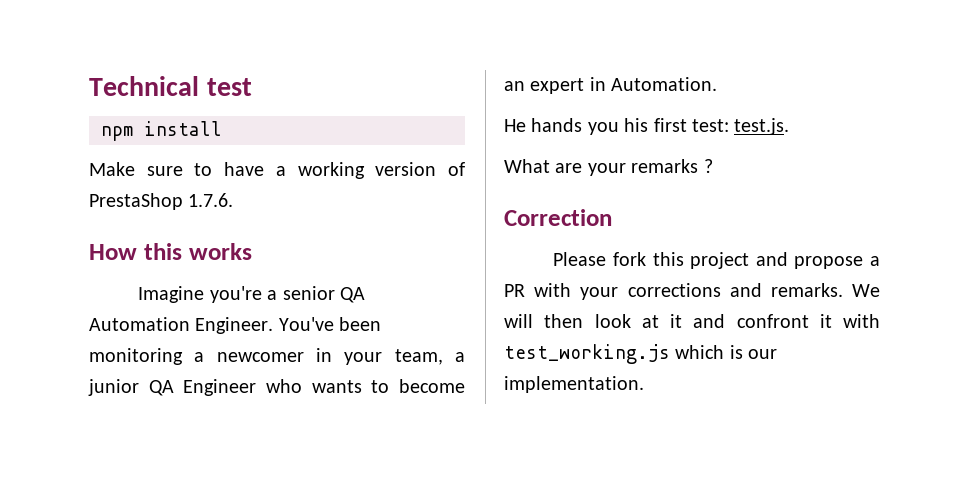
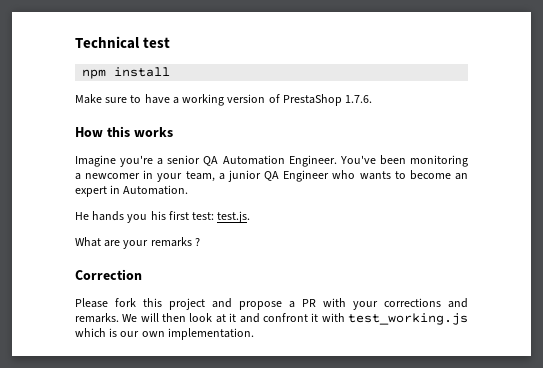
(778, 354) none -> [141,331,165,337] own

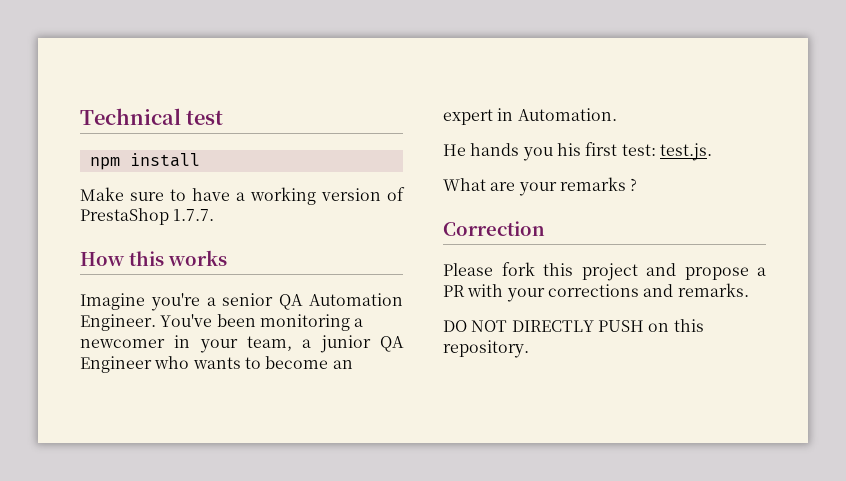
[345,95,373,103] 1.7.6. -> [173,209,215,221] 1.7.7.
[122,313,469,325] [75,328,254,340] We will then look at it and confront it with test_working.js which is our own implementation. -> [443,319,704,332] [443,340,529,358] // DO NOT DIRECTLY PUSH on this repository.

